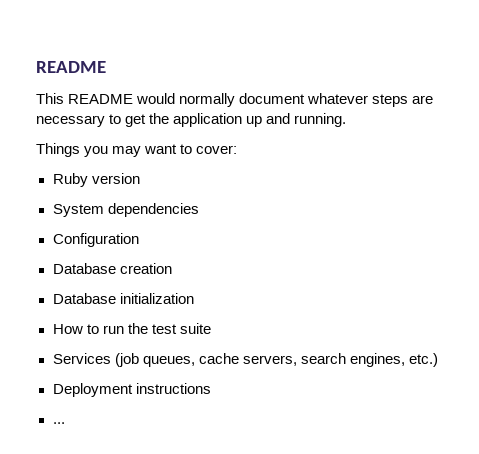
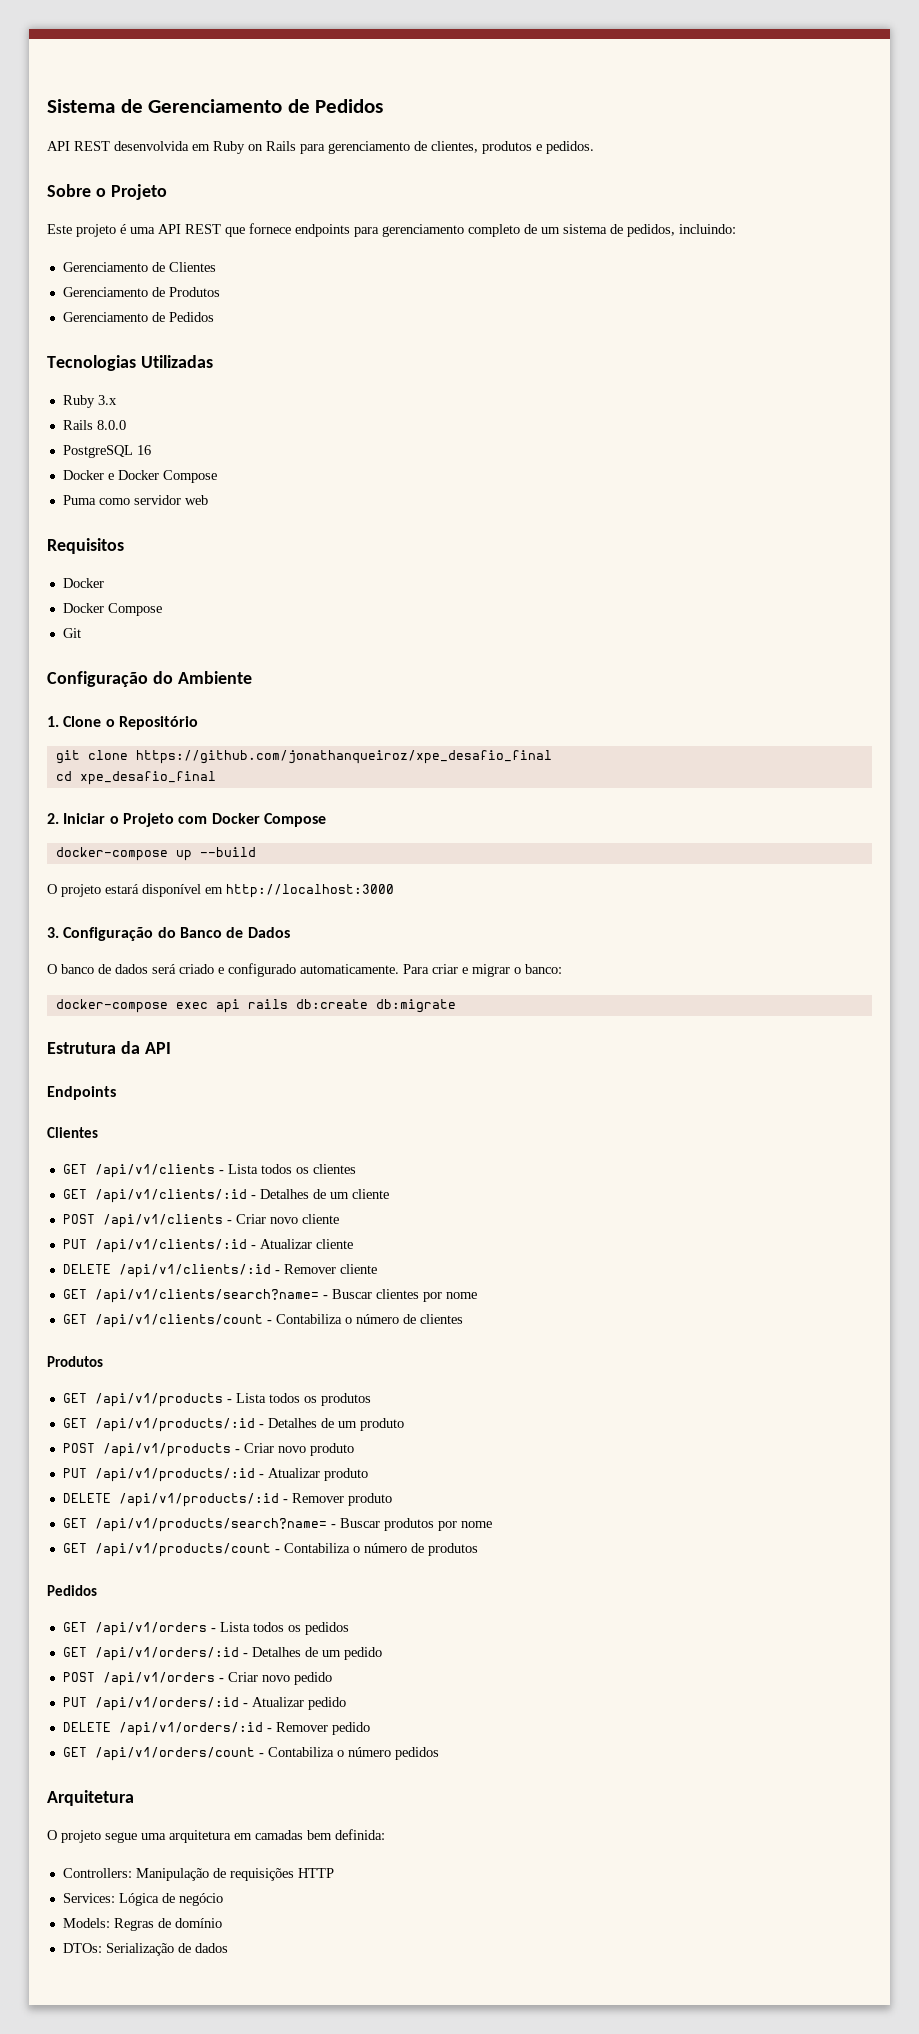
[36,61,106,73] [36,93,434,107] [36,113,347,127] [36,143,238,157] [52,173,140,187] [52,203,199,217] [52,233,139,247] [52,263,172,274] [52,293,194,304] [52,323,211,334] [52,353,438,367] [52,383,211,397] [52,422,65,424] README // This README would normally document whatever steps are necessary to get the application up and running. // Things you may want to cover: // Ruby version // System dependencies // Configuration // Database creation // Database initialization // How to run the test suite // Services (job queues, cache servers, search engines, etc.) // Deployment instructions // ... -> [47,99,384,113] [47,141,594,154] [47,184,167,200] [47,223,736,237] [62,262,216,272] [62,287,220,297] [62,312,214,322] [47,355,213,371] [62,395,117,408] [62,420,126,430] [62,445,151,458] [62,470,217,483] [62,495,208,505] [47,538,124,554] [62,578,104,588] [62,603,162,616] [62,628,81,638] [47,671,252,687] [47,716,198,730] [55,750,552,764] [55,771,216,785] [47,813,326,827] [55,847,256,861] [47,884,394,898] [47,927,290,941] [47,963,562,977] [55,999,456,1013] [47,1041,171,1054] [47,1086,116,1100] [47,1127,98,1138] [62,1164,356,1178] [62,1189,389,1203] [62,1214,339,1228] [62,1239,353,1253] [62,1264,377,1278] [62,1289,477,1303] [62,1314,463,1328] [47,1356,103,1367] [62,1393,371,1407] [62,1418,404,1432] [62,1443,354,1457] [62,1468,368,1482] [62,1493,392,1507] [62,1518,492,1532] [62,1543,478,1557] [47,1585,97,1596] [62,1622,349,1636] [62,1647,382,1661] [62,1672,332,1686] [62,1697,346,1711] [62,1722,370,1736] [62,1747,439,1761] [47,1790,134,1806] [47,1829,385,1843] [62,1868,334,1881] [62,1893,223,1906] [62,1918,222,1931] [62,1943,228,1956] Sistema de Gerenciamento de Pedidos // API REST desenvolvida em Ruby on Rails para gerenciamento de clientes, produtos e pedidos. // Sobre o Projeto // Este projeto é uma API REST que fornece endpoints para gerenciamento completo de um sistema de pedidos, incluindo: // Gerenciamento de Clientes // Gerenciamento de Produtos // Gerenciamento de Pedidos // Tecnologias Utilizadas // Ruby 3.x // Rails 8.0.0 // PostgreSQL 16 // Docker e Docker Compose // Puma como servidor web // Requisitos // Docker // Docker Compose // Git // Configuração do Ambiente // 1. Clone o Repositório // git clone https://github.com/jonathanqueiroz/xpe_desafio_final // cd xpe_desafio_final // 2. Iniciar o Projeto com Docker Compose // docker-compose up --build // O projeto estará disponível em http://localhost:3000 // 3. Configuração do Banco de Dados // O banco de dados será criado e configurado automaticamente. Para criar e migrar o banco: // docker-compose exec api rails db:create db:migrate // Estrutura da API // Endpoints // Clientes // GET /api/v1/clients - Lista todos os clientes // GET /api/v1/clients/:id - Detalhes de um cliente // POST /api/v1/clients - Criar novo cliente // PUT /api/v1/clients/:id - Atualizar cliente // DELETE /api/v1/clients/:id - Remover cliente // GET /api/v1/clients/search?name= - Buscar clientes por nome // GET /api/v1/clients/count - Contabiliza o número de clientes // Produtos // GET /api/v1/products - Lista todos os produtos // GET /api/v1/products/:id - Detalhes de um produto // POST /api/v1/products - Criar novo produto // PUT /api/v1/products/:id - Atualizar produto // DELETE /api/v1/products/:id - Remover produto // GET /api/v1/products/search?name= - Buscar produtos por nome // GET /api/v1/products/count - Contabiliza o número de produtos // Pedidos // GET /api/v1/orders - Lista todos os pedidos // GET /api/v1/orders/:id - Detalhes de um pedido // POST /api/v1/orders - Criar novo pedido // PUT /api/v1/orders/:id - Atualizar pedido // DELETE /api/v1/orders/:id - Remover pedido // GET /api/v1/orders/count - Contabiliza o número pedidos // Arquitetura // O projeto segue uma arquitetura em camadas bem definida: // Controllers: Manipulação de requisições HTTP // Services: Lógica de negócio // Models: Regras de domínio // DTOs: Serialização de dados

